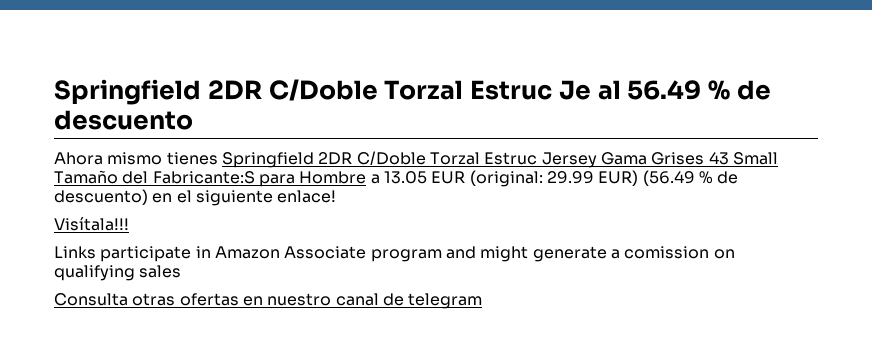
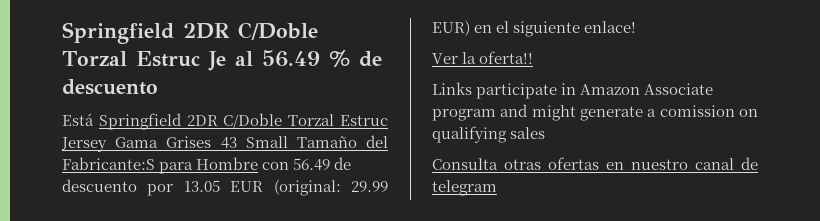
[54,152,218,165] Ahora mismo tienes -> [62,113,94,126] Está
[370,174,380,184] a -> [262,157,352,171] [62,179,174,196] con 56.49 de descuento por
[642,170,739,186] [54,189,148,205] (56.49 % de descuento) -> (470, 28) none
[54,217,129,231] Visítala!!! -> [432,51,534,64] Ver la oferta!!

